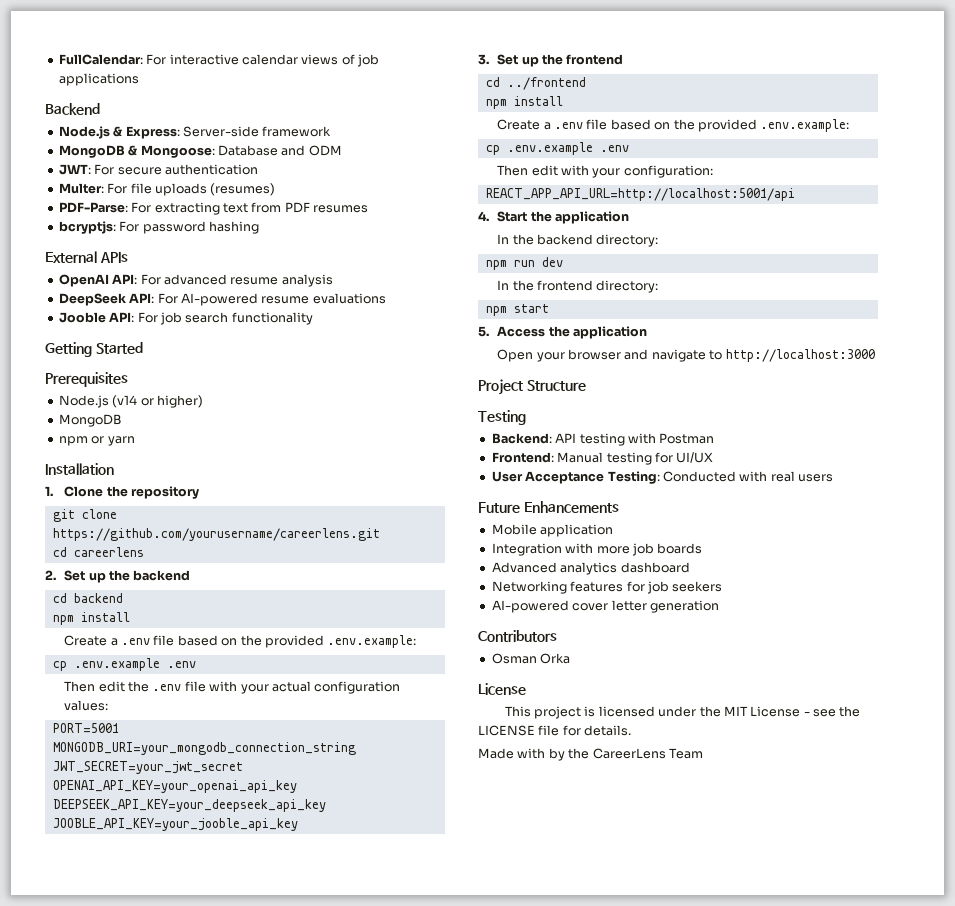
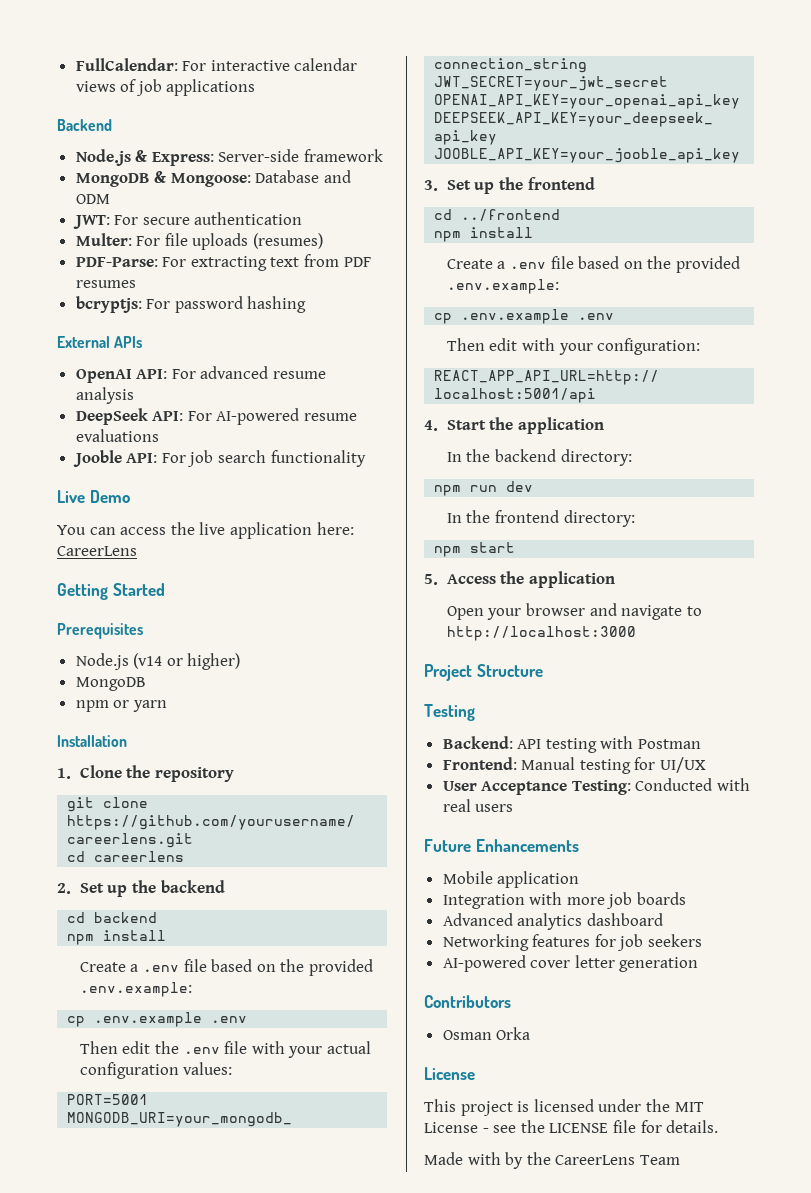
(313, 318) none -> [57,490,130,503] [57,522,354,539] [57,546,137,556] // Live Demo // You can access the live application here: CareerLens

